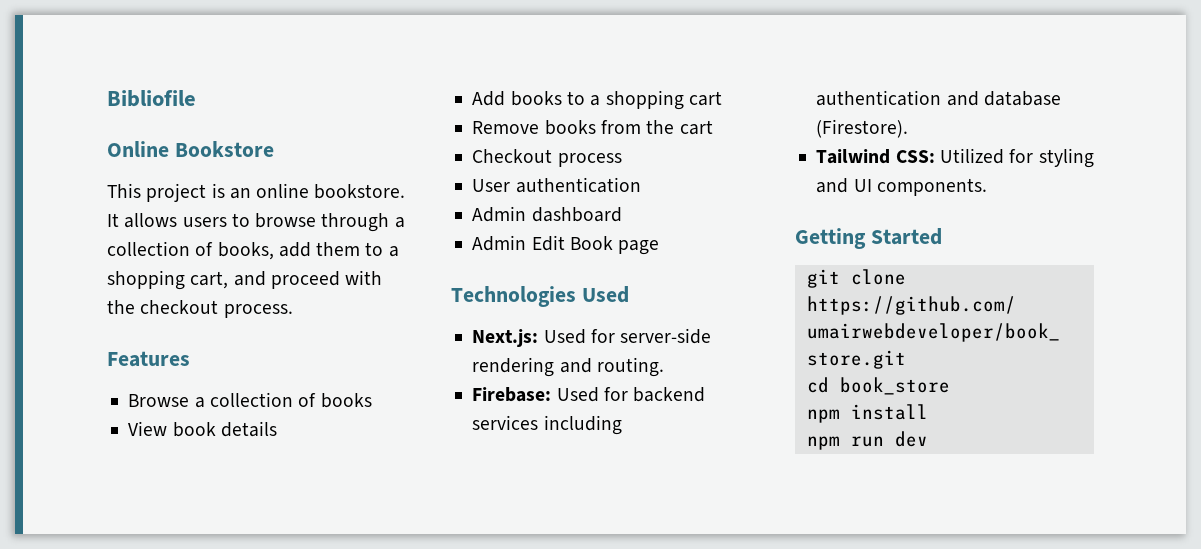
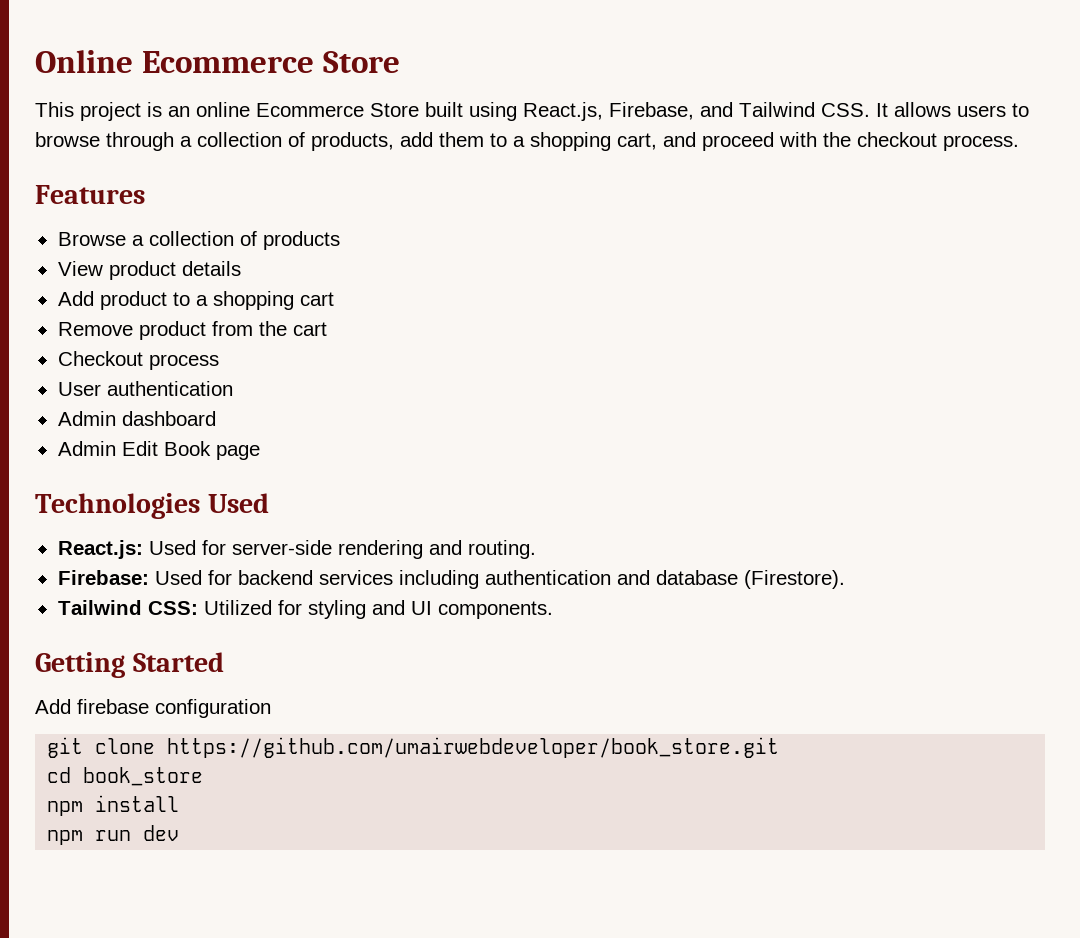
[107,90,196,107] [107,141,274,157] Bibliofile // Online Bookstore -> [35,50,400,73] Online Ecommerce Store
[314,184,406,199] bookstore. -> [256,102,870,121] Ecommerce Store built using React.js, Firebase, and Tailwind CSS.
[217,242,274,260] books, -> [311,132,394,151] products,
[320,393,372,408] books -> [262,231,340,250] products
[172,422,216,437] book -> [108,261,176,280] product
[510,91,562,106] books -> [99,291,167,310] product
[544,120,596,135] books -> [138,321,206,340] product
[472,329,539,347] Next.js: -> [57,540,143,559] React.js:
(942, 236) none -> [35,699,271,718] // Add firebase configuration

